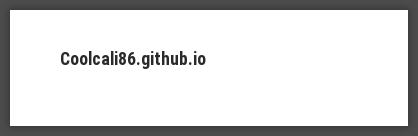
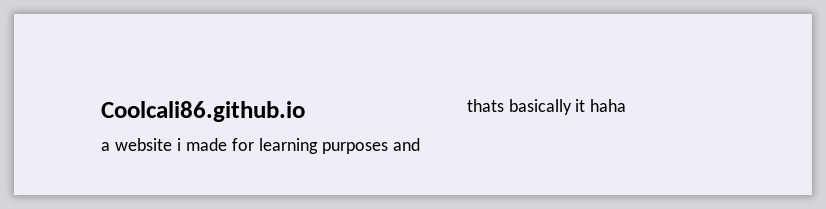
(206, 60) none -> [101,138,420,154] [467,99,627,115] // a website i made for learning purposes and thats basically it haha

